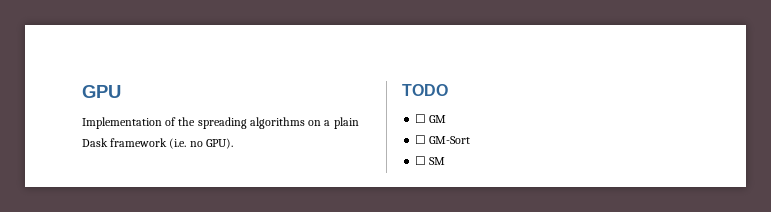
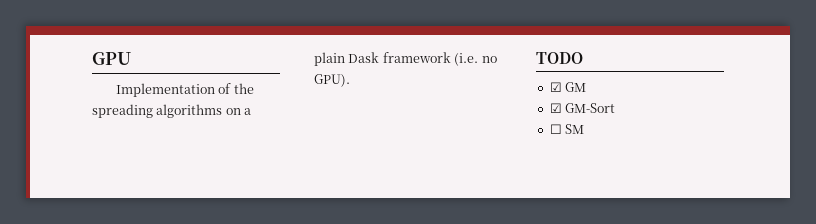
[415,114,427,123] ☐ -> [549,82,562,92] ☑
[415,135,427,144] ☐ -> [549,103,562,113] ☑

